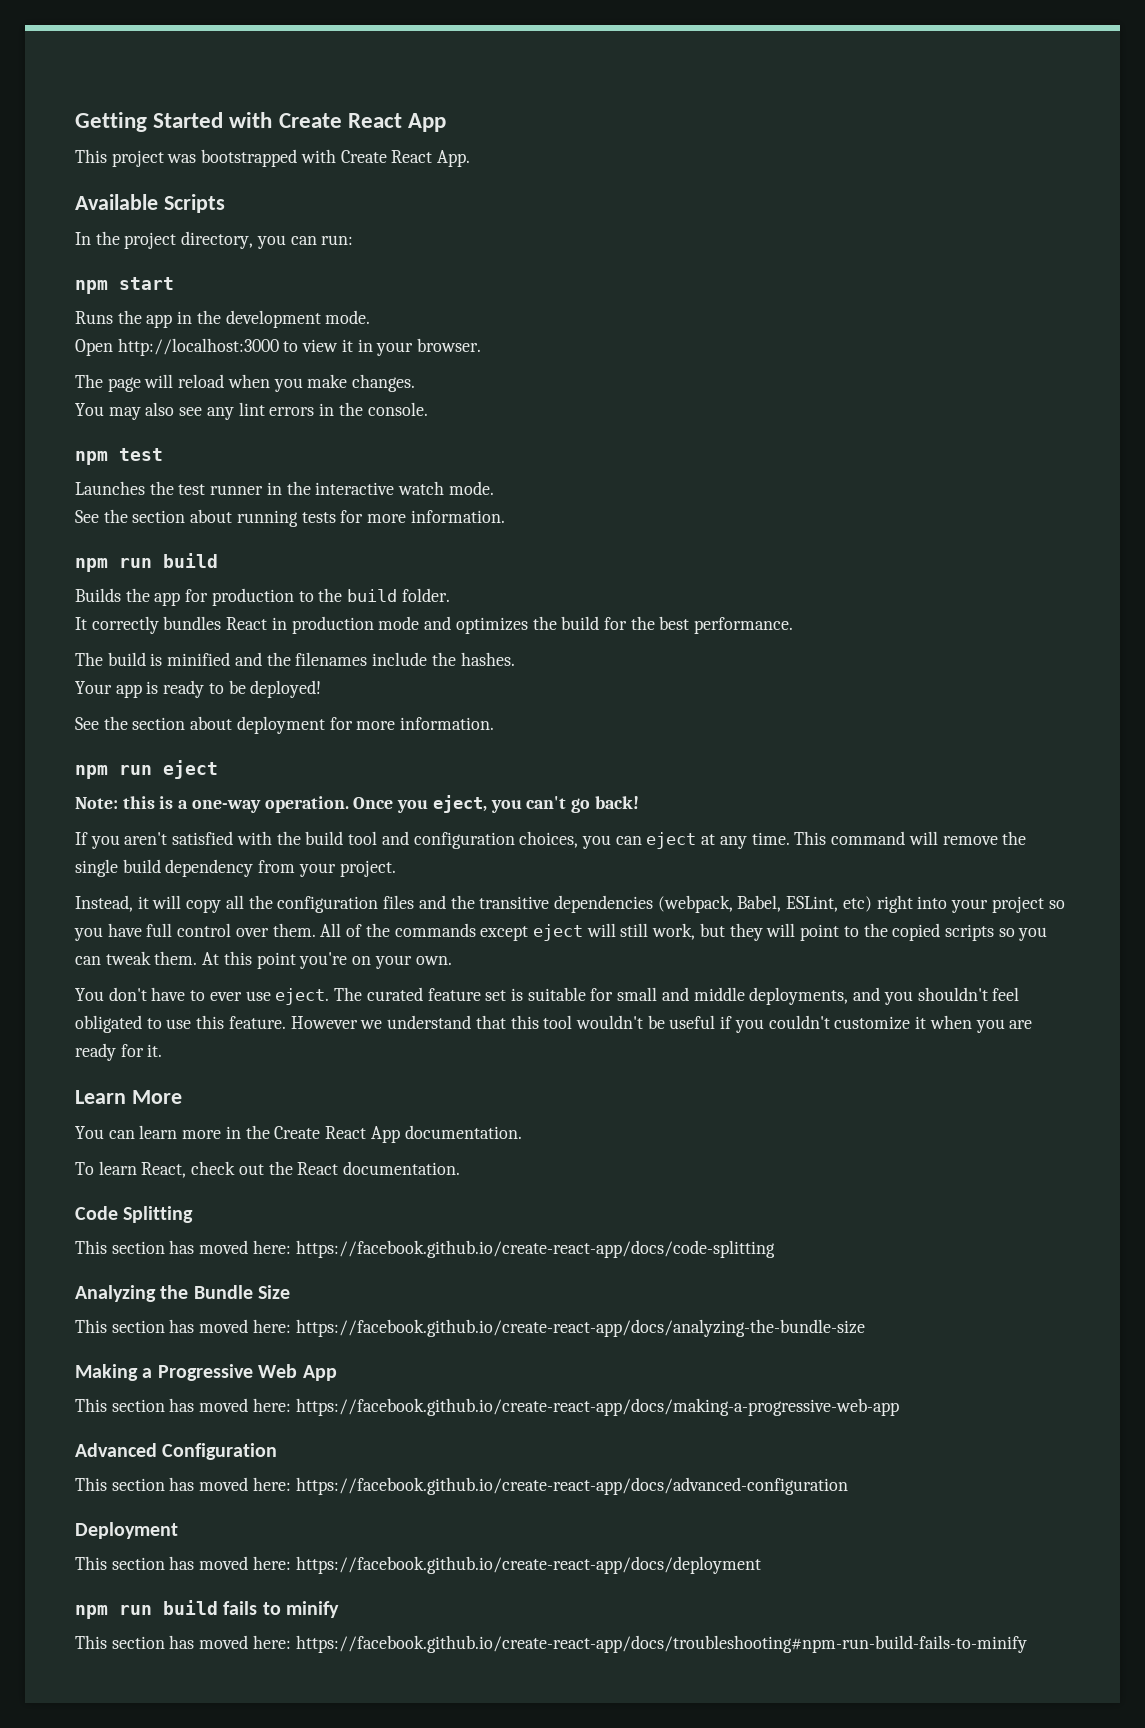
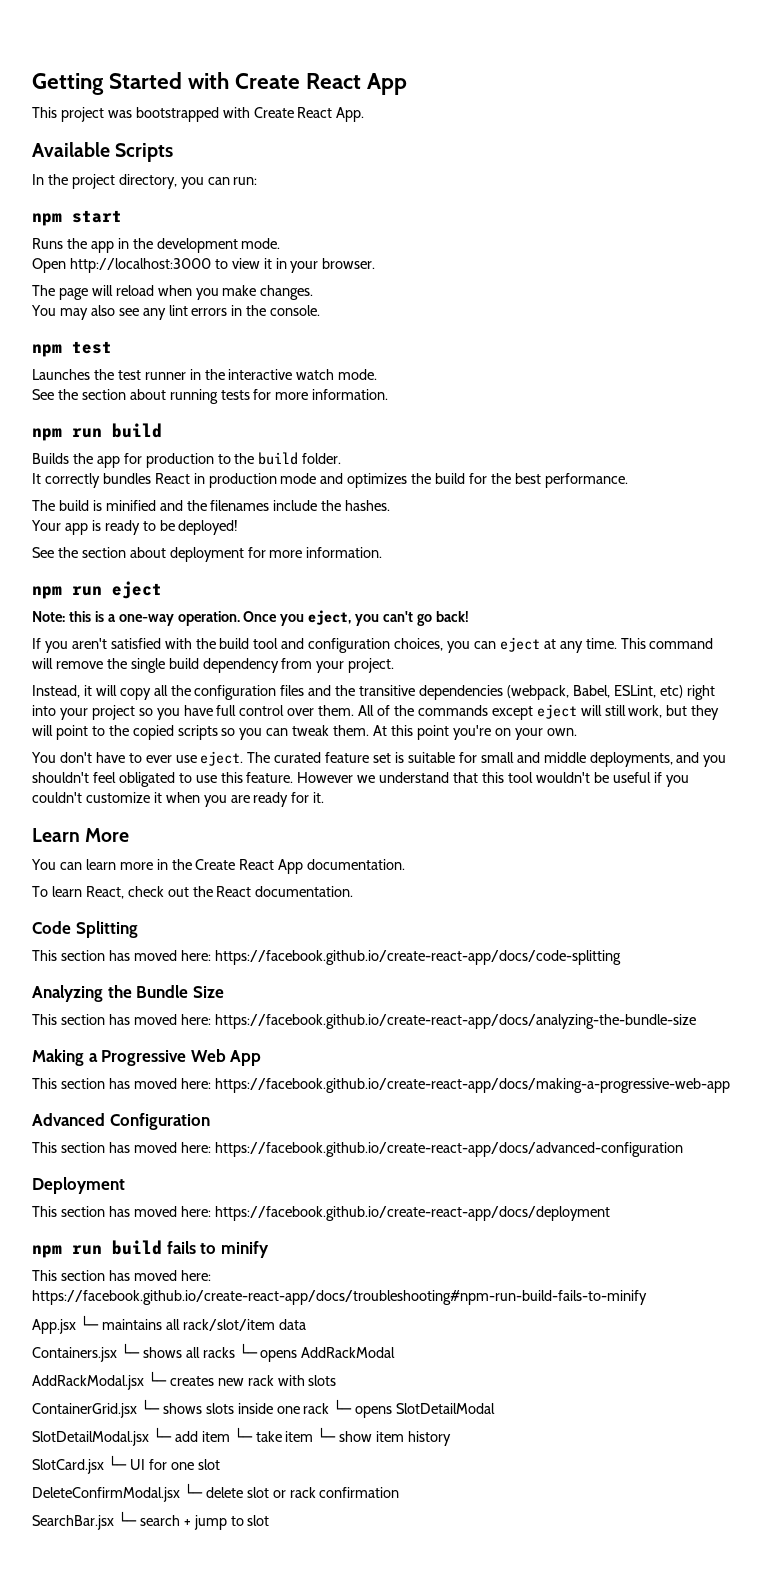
(1027, 1644) none -> [32,1315,306,1334] [32,1343,396,1362] [32,1371,337,1390] [32,1399,496,1418] [32,1427,452,1446] [32,1455,220,1474] [32,1483,400,1502] [32,1511,270,1530] // App.jsx └─ maintains all rack/slot/item data // Containers.jsx └─ shows all racks └─ opens AddRackModal // AddRackModal.jsx └─ creates new rack with slots // ContainerGrid.jsx └─ shows slots inside one rack └─ opens SlotDetailModal // SlotDetailModal.jsx └─ add item └─ take item └─ show item history // SlotCard.jsx └─ UI for one slot // DeleteConfirmModal.jsx └─ delete slot or rack confirmation // SearchBar.jsx └─ search + jump to slot

